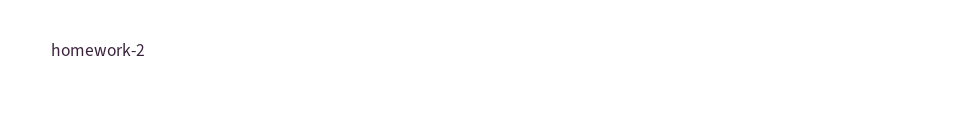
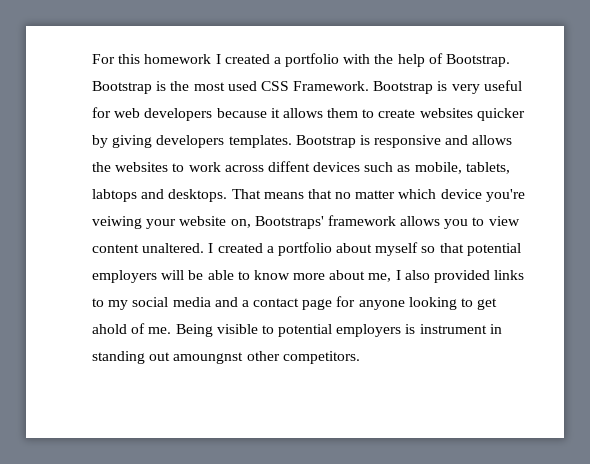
[51,43,145,56] homework-2 -> [92,53,511,67] [92,80,522,94] [92,107,525,121] [92,135,513,148] [92,161,510,174] [92,189,525,202] [92,215,520,229] [92,242,521,256] [92,270,525,283] [92,296,498,310] [92,323,502,337] [92,351,360,364] For this homework I created a portfolio with the help of Bootstrap. Bootstrap is the most used CSS Framework. Bootstrap is very useful for web developers because it allows them to create websites quicker by giving developers templates. Bootstrap is responsive and allows the websites to work across diffent devices such as mobile, tablets, labtops and desktops. That means that no matter which device you're veiwing your website on, Bootstraps' framework allows you to view content unaltered. I created a portfolio about myself so that potential employers will be able to know more about me, I also provided links to my social media and a contact page for anyone looking to get ahold of me. Being visible to potential employers is instrument in standing out amoungnst other competitors.

